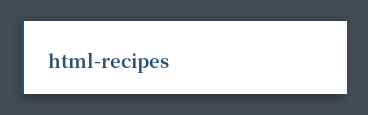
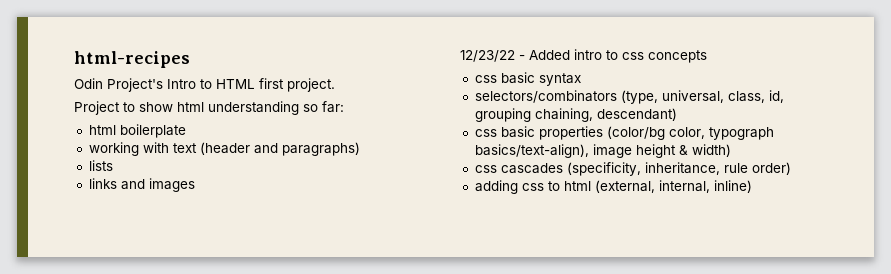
(169, 62) none -> [74,78,335,92] [74,101,344,115] [88,124,186,138] [88,142,360,156] [88,160,113,171] [88,178,195,192] [460,49,707,63] [474,72,581,86] [474,90,784,104] [474,108,677,122] [474,126,774,140] [474,144,731,158] [474,162,791,176] [474,180,752,194] // Odin Project's Intro to HTML first project. // Project to show html understanding so far: // html boilerplate // working with text (header and paragraphs) // lists // links and images // 12/23/22 - Added intro to css concepts // css basic syntax // selectors/combinators (type, universal, class, id, grouping chaining, descendant) // css basic properties (color/bg color, typograph basics/text-align), image height & width) // css cascades (specificity, inheritance, rule order) // adding css to html (external, internal, inline)

